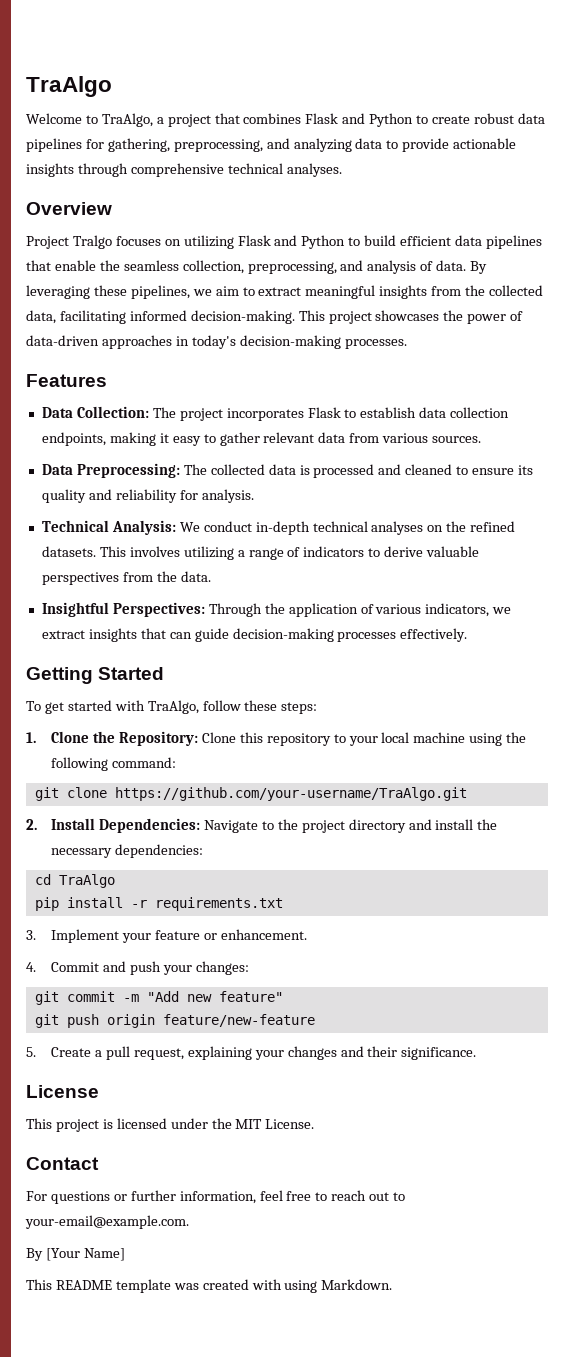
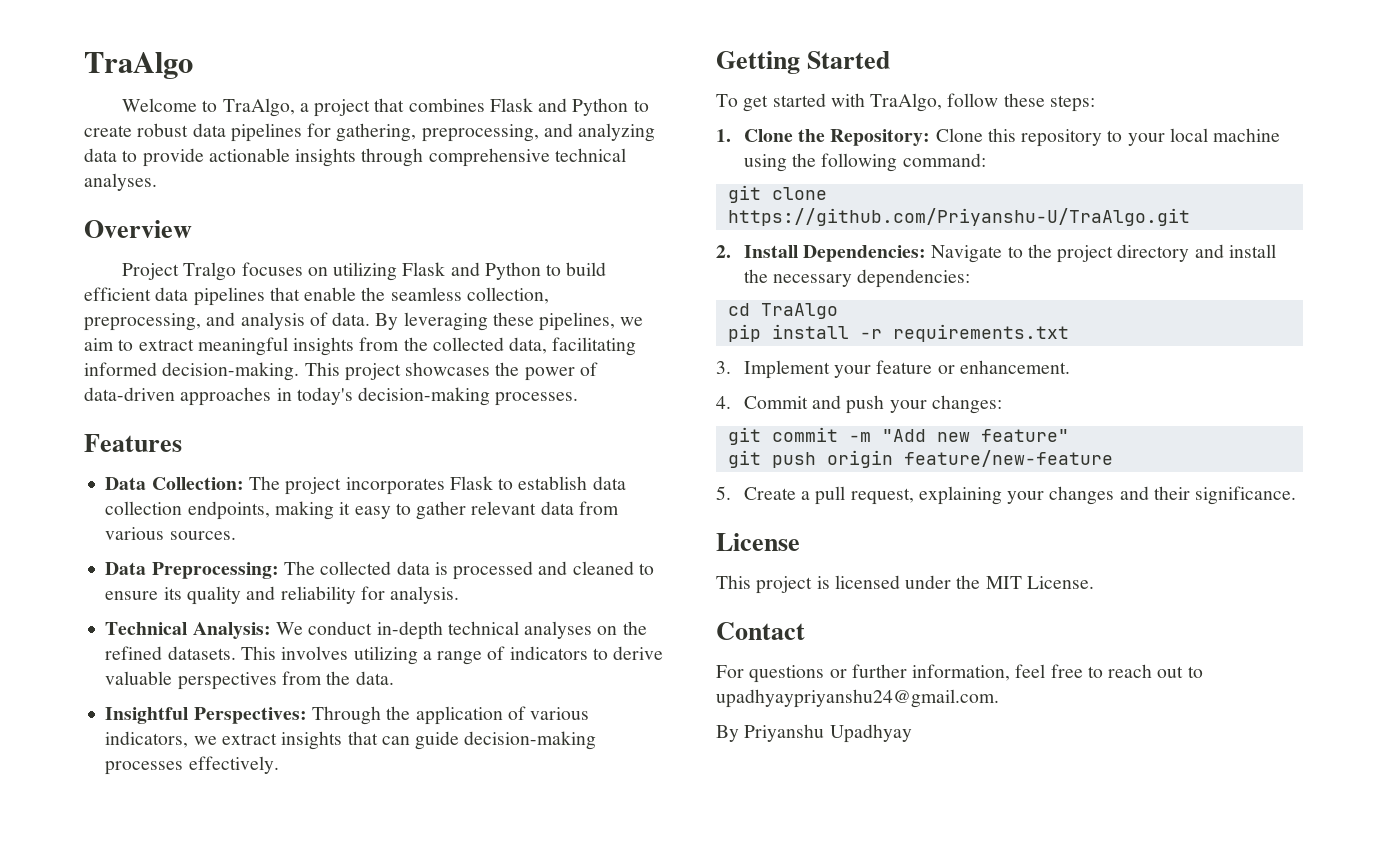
[114,787,467,801] https://github.com/your-username/TraAlgo.git -> [727,208,1190,226] https://github.com/Priyanshu-U/TraAlgo.git
[25,1215,189,1229] [26,1248,125,1261] [26,1279,393,1293] your-email@example.com. // By [Your Name] // This README template was created with using Markdown. -> [716,689,999,708] [716,724,912,743] upadhyaypriyanshu24@gmail.com. // By Priyanshu Upadhyay

